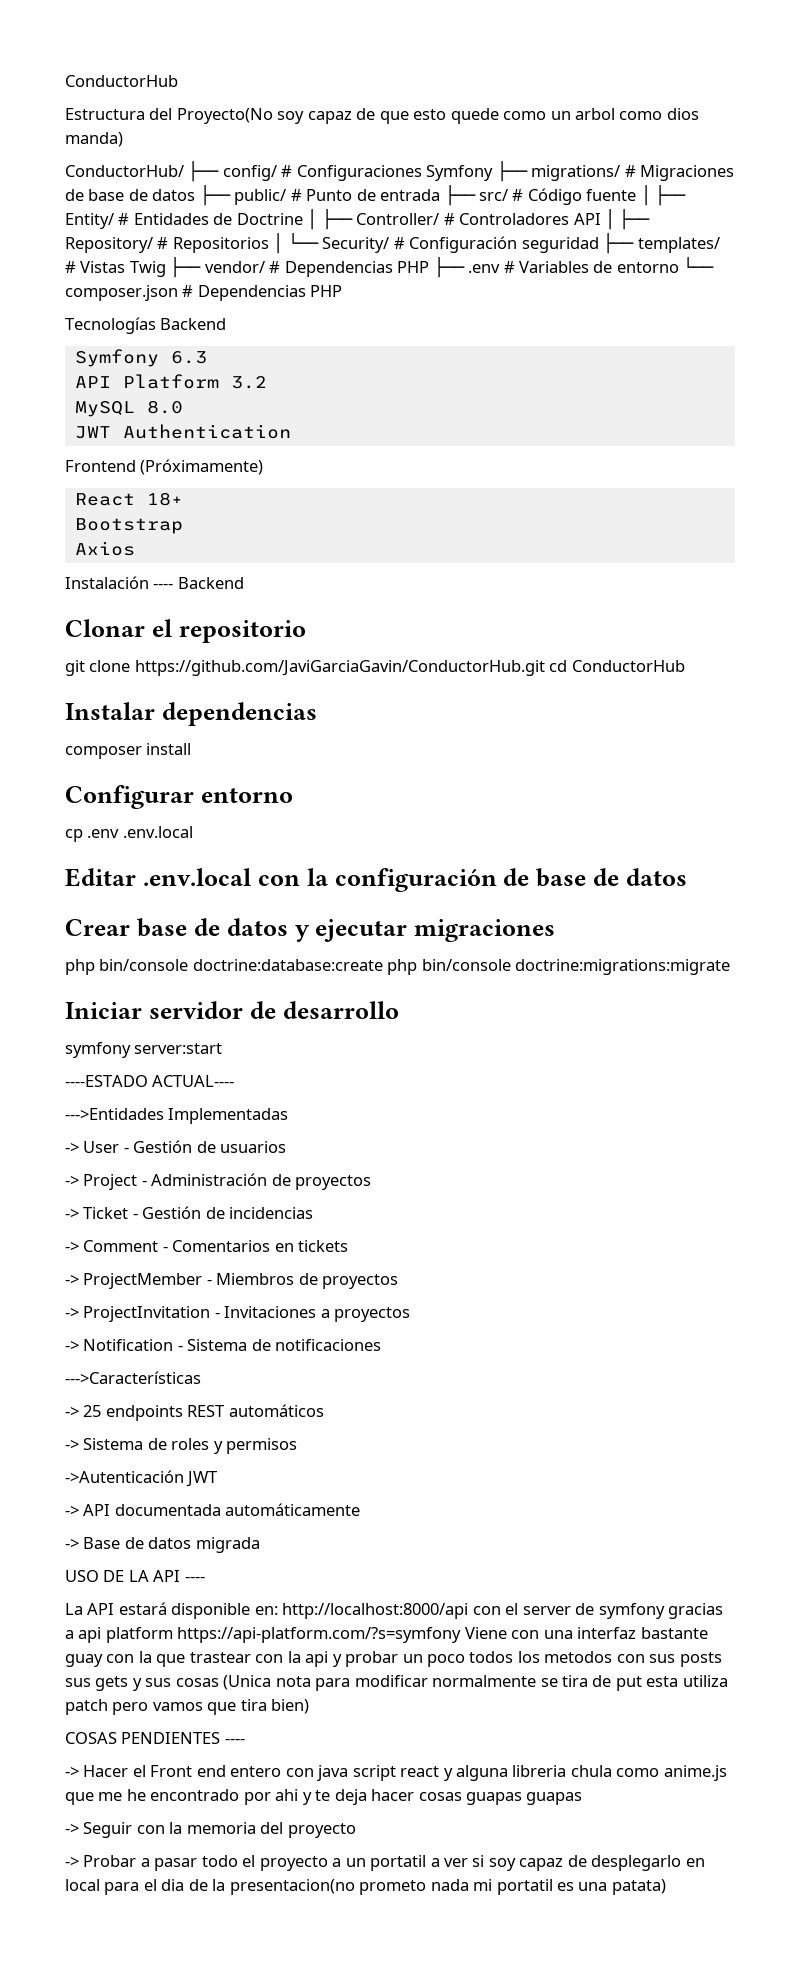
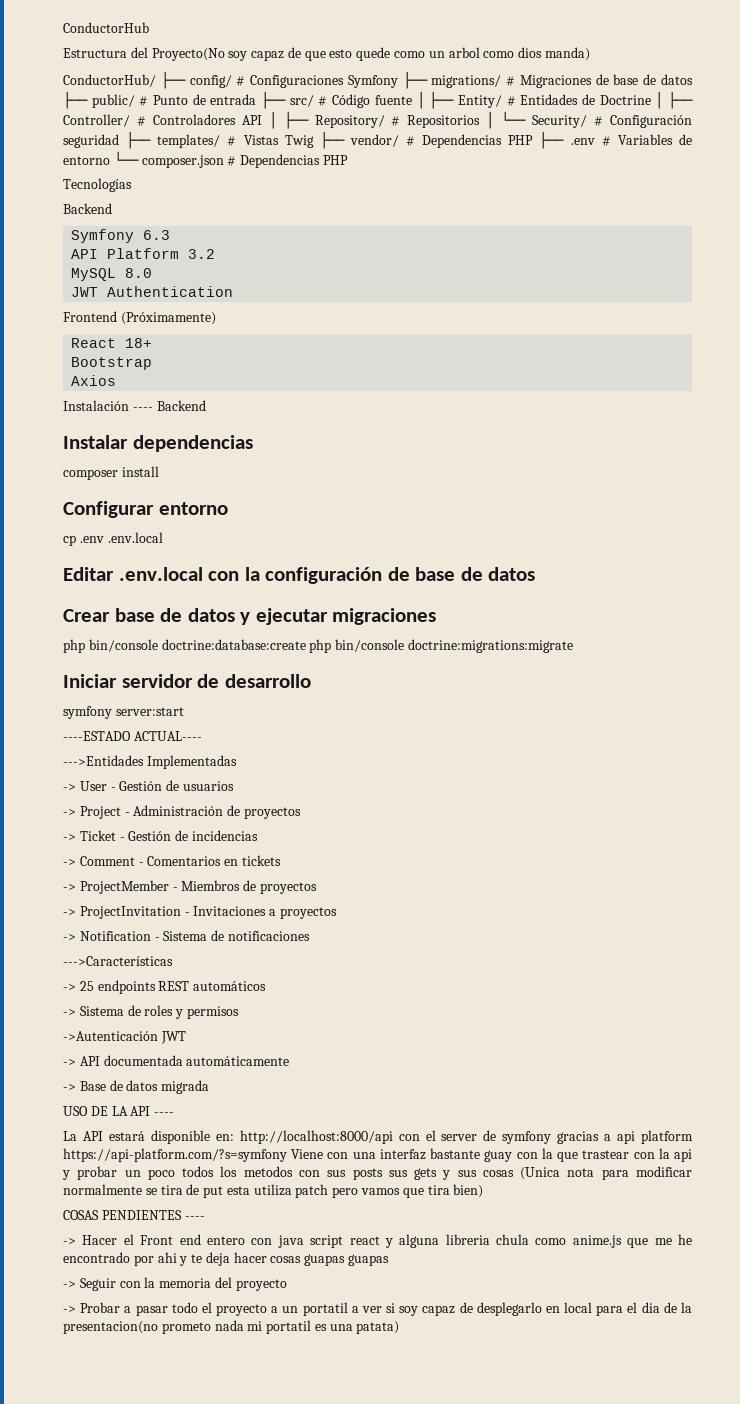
(156, 325) none -> (132, 185) //
[65,619,306,643] [65,660,685,676] // Clonar el repositorio // git clone https://github.com/JaviGarciaGavin/ConductorHub.git cd ConductorHub -> (206, 405) none

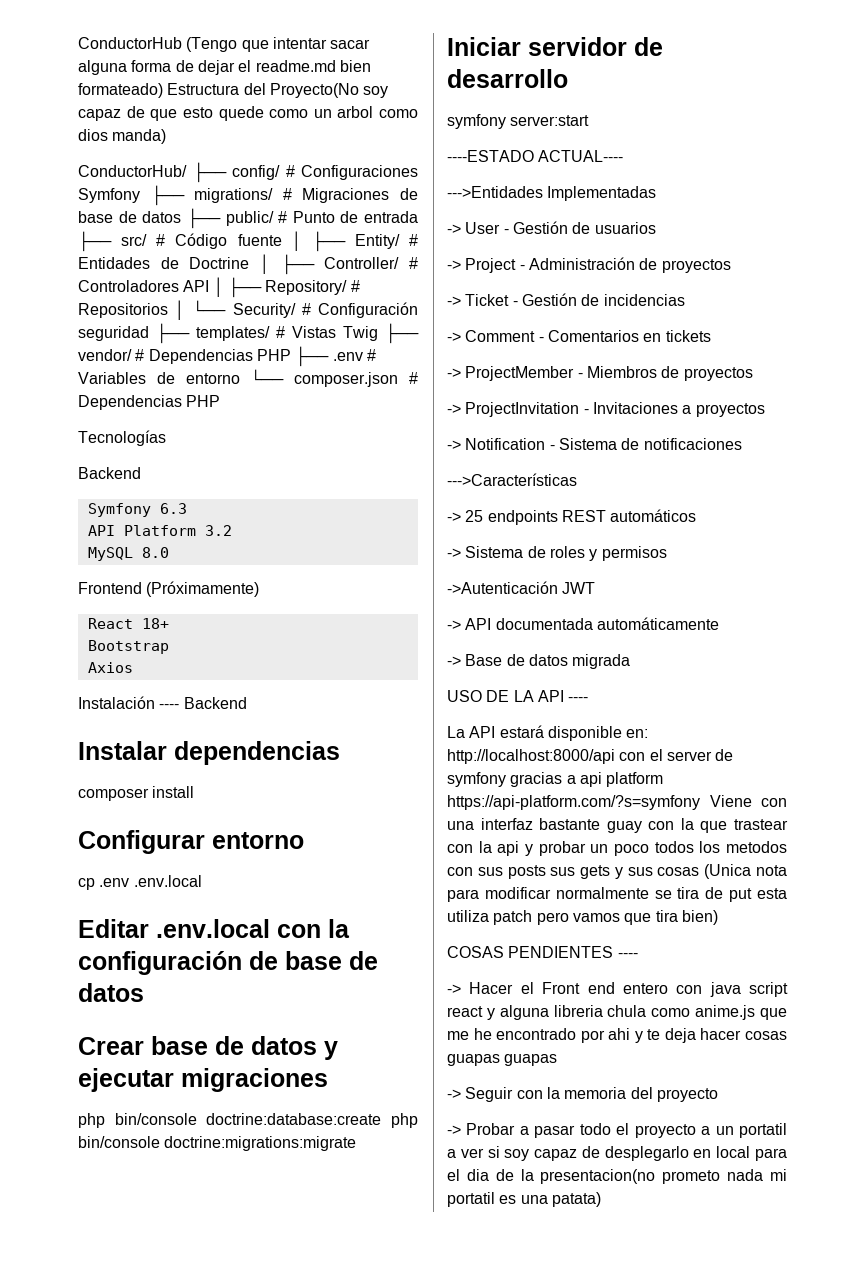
(149, 27) // -> [186,37,371,52] [78,60,371,75] [78,83,163,98] (Tengo que intentar sacar alguna forma de dejar el readme.md bien formateado)
[71,286,234,297] // JWT Authentication -> (169, 552) none

